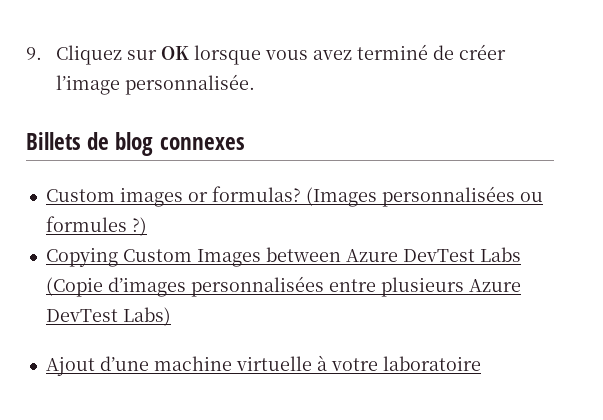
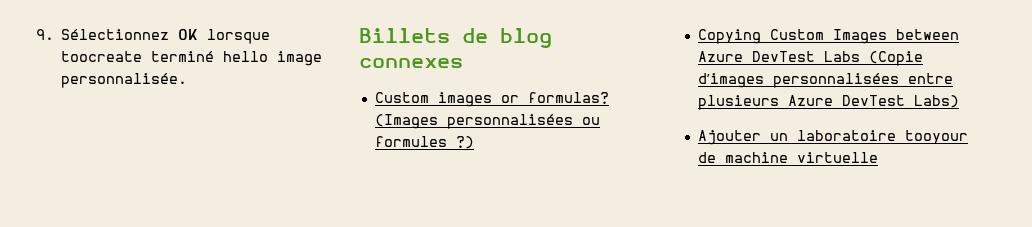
[55,44,506,65] [55,75,120,95] Cliquez sur OK lorsque vous avez terminé de créer l’image -> [61,29,271,44] [61,51,323,66] Sélectionnez OK lorsque toocreate terminé hello image
[45,355,481,376] Ajout d’une machine virtuelle à votre laboratoire -> [697,130,968,145] [697,152,878,163] Ajouter un laboratoire tooyour de machine virtuelle

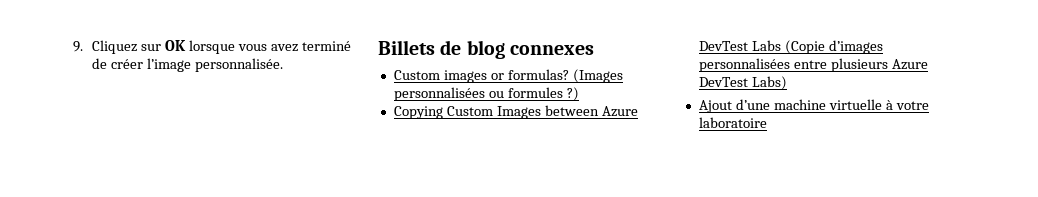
[61,29,271,44] [61,51,323,66] Sélectionnez OK lorsque toocreate terminé hello image -> [92,40,351,54] [92,58,191,72] Cliquez sur OK lorsque vous avez terminé de créer l’image
[697,130,968,145] [697,152,878,163] Ajouter un laboratoire tooyour de machine virtuelle -> [698,99,929,113] [698,117,767,128] Ajout d’une machine virtuelle à votre laboratoire

